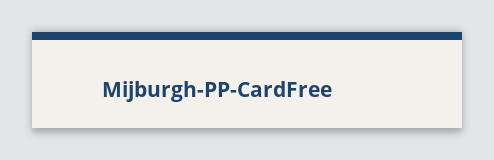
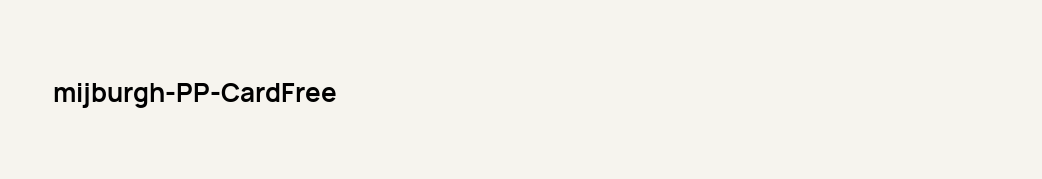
[102,81,332,102] Mijburgh-PP-CardFree -> [53,83,337,108] mijburgh-PP-CardFree

